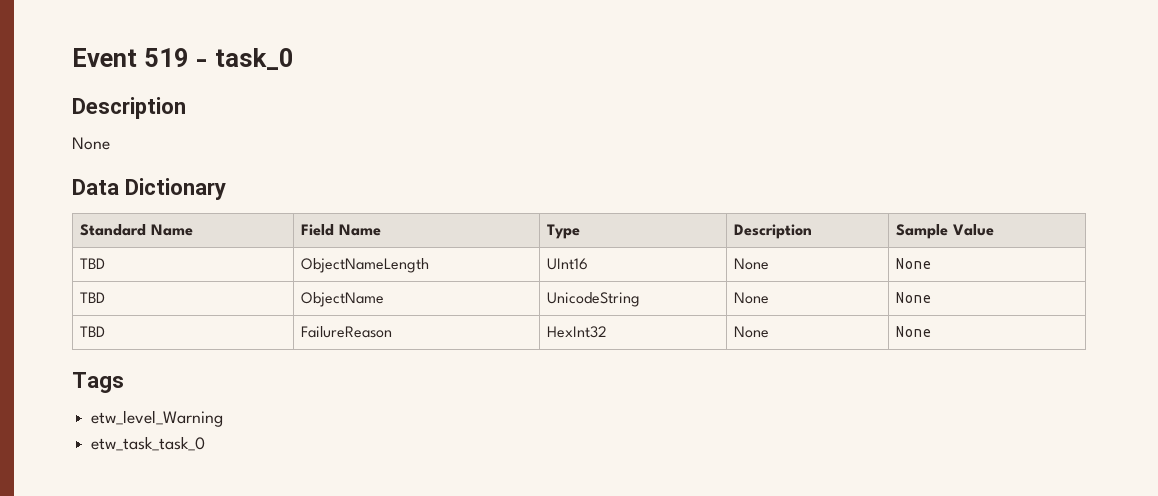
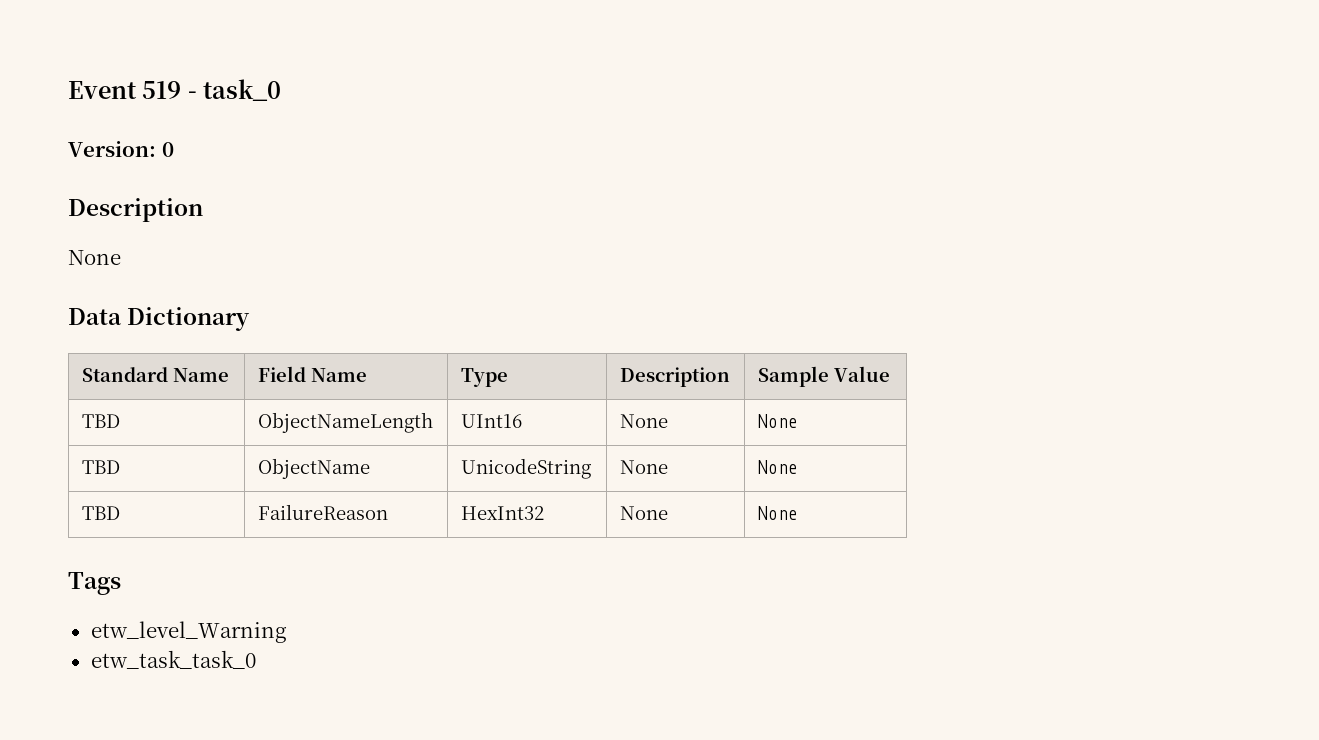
(294, 59) none -> [68,141,174,157] // Version: 0

